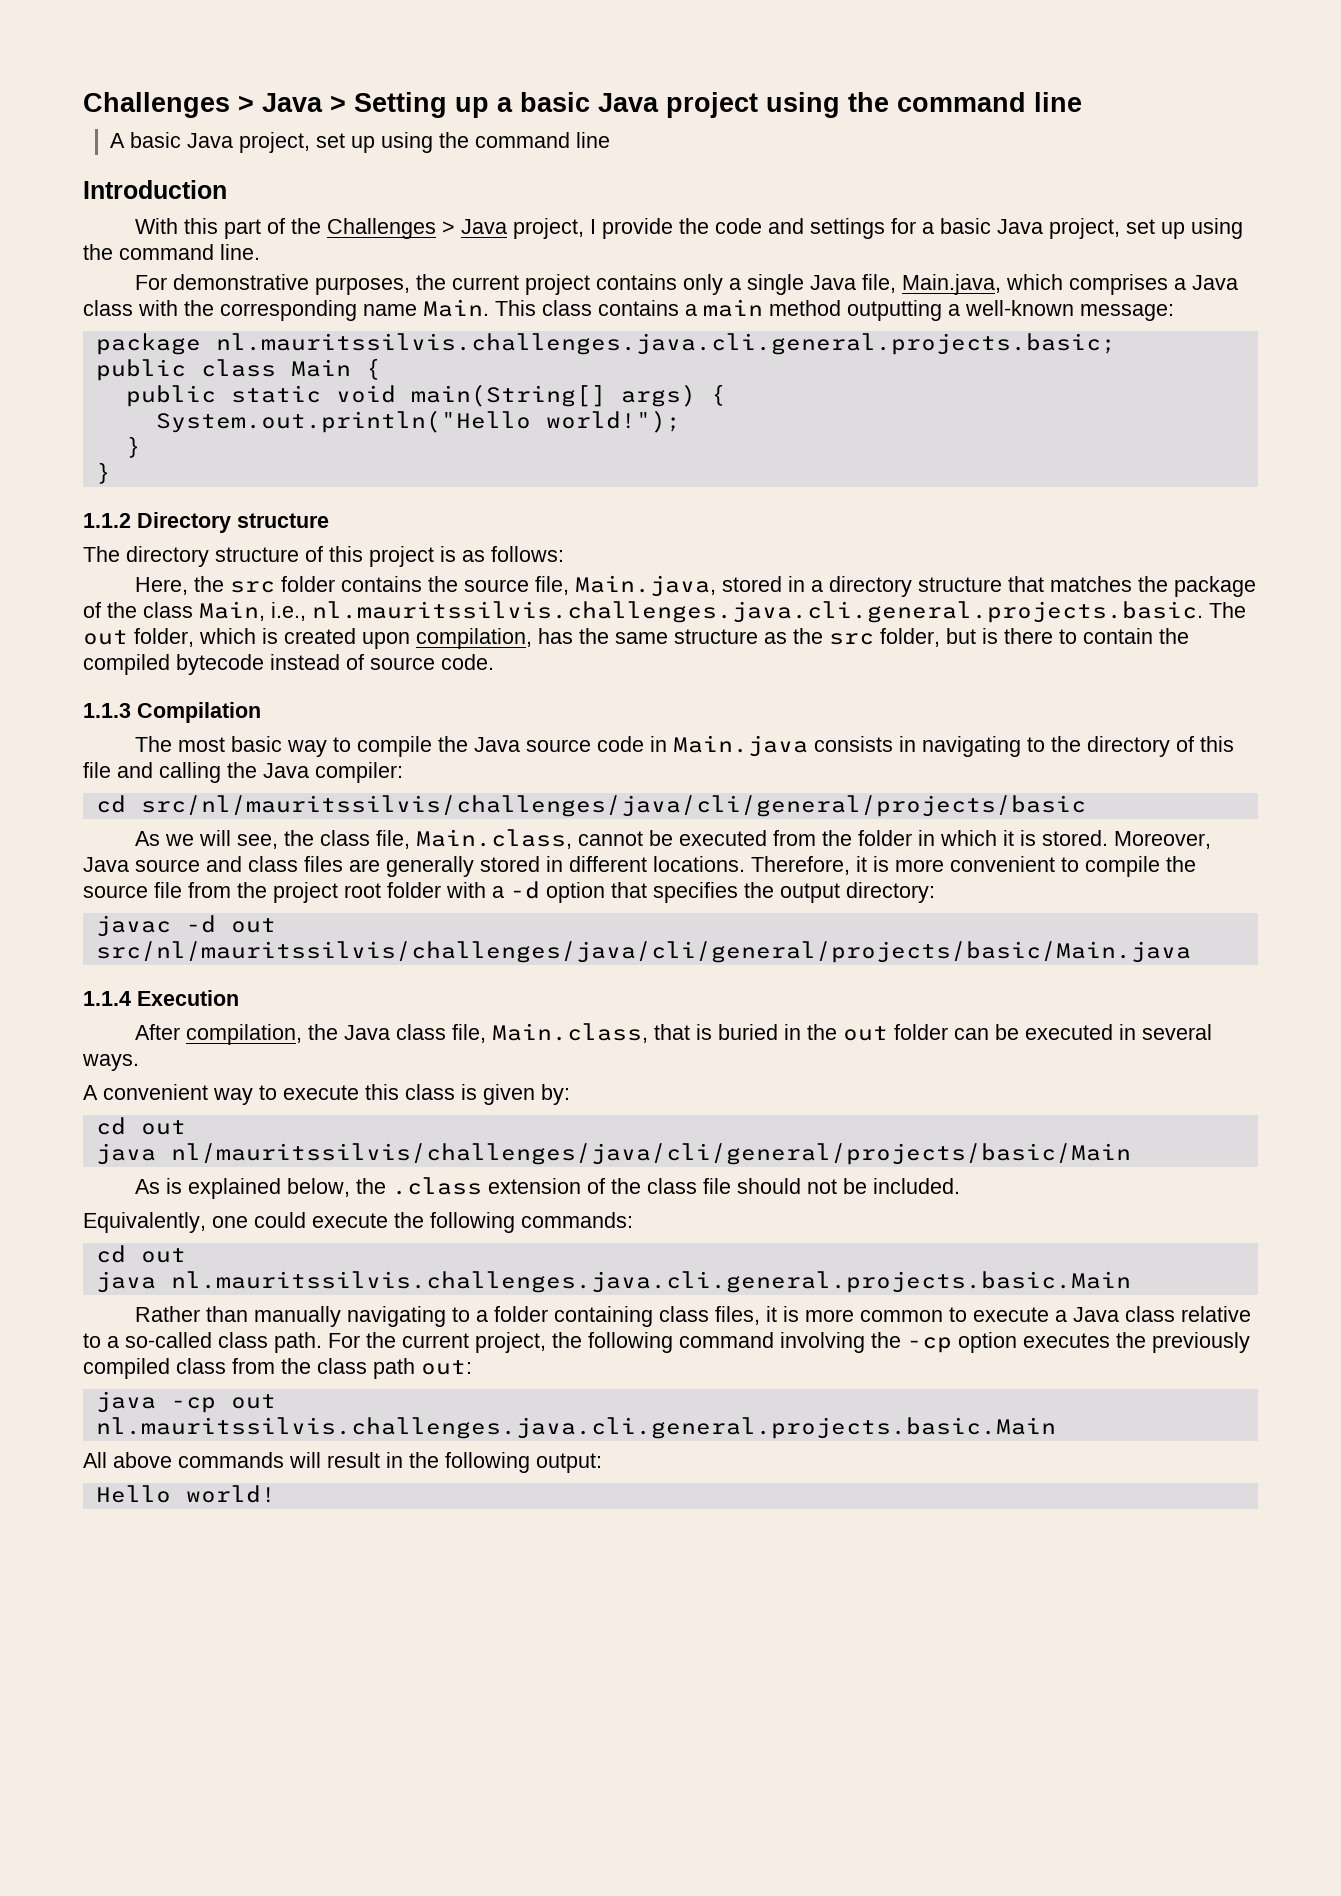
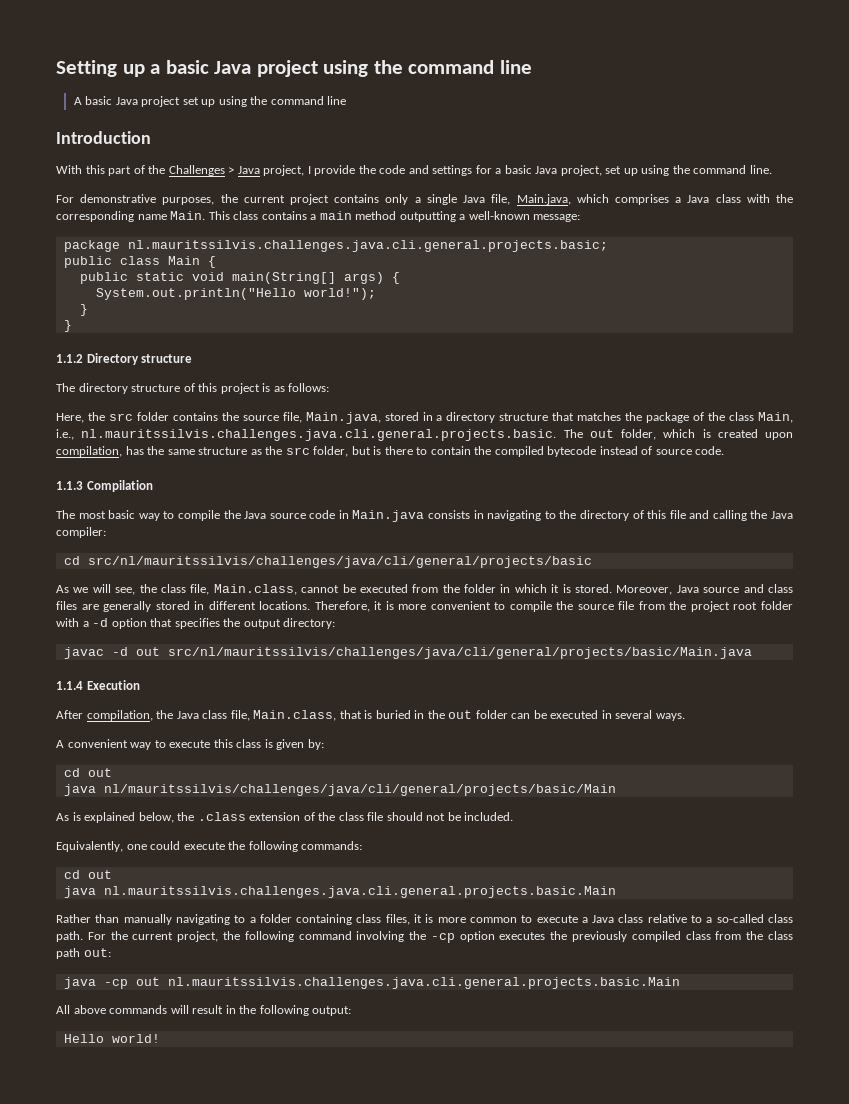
[83,92,346,118] Challenges > Java > -> (56, 68) none
[238,132,310,153] project, -> [141,96,181,107] project

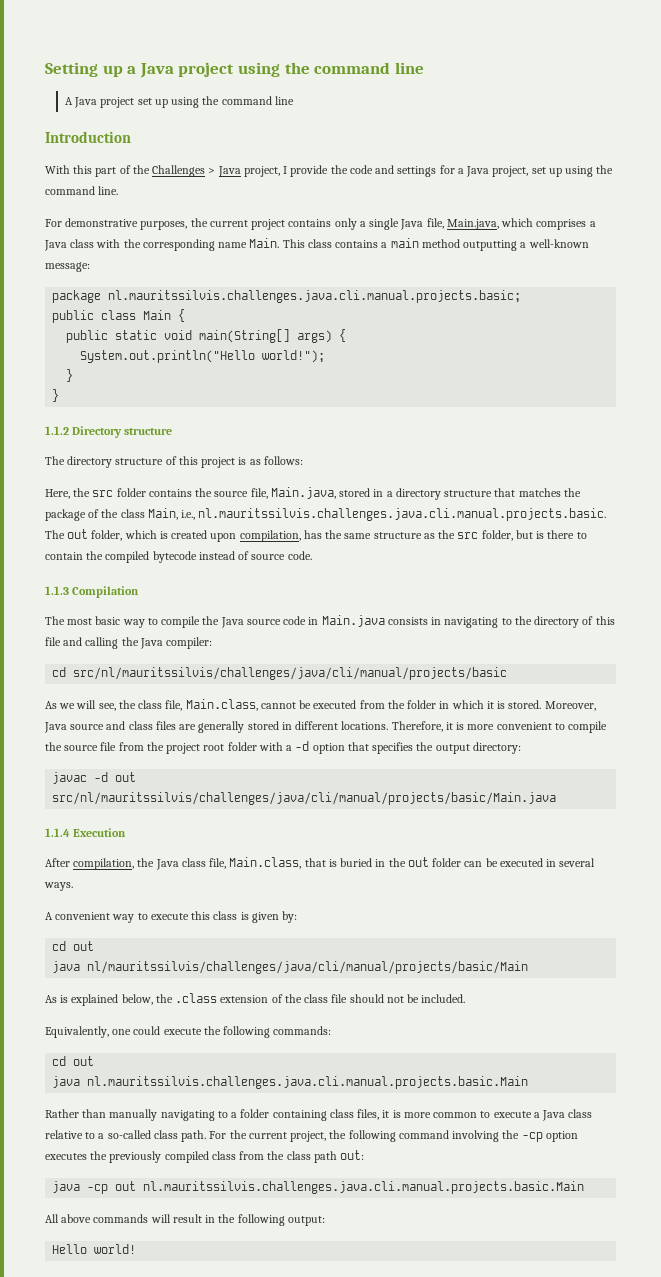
[165,60,209,74] basic -> (137, 70) none
[85,96,113,105] basic -> (73, 101) none
[504,165,532,174] basic -> (464, 171) none
[127,240,608,252] nl.mauritssilvis.challenges.java.cli.general.projects.basic; -> [108,290,522,303] nl.mauritssilvis.challenges.java.cli.manual.projects.basic;
[81,429,557,441] nl.mauritssilvis.challenges.java.cli.general.projects.basic. -> [198,508,607,521] nl.mauritssilvis.challenges.java.cli.manual.projects.basic.
[87,556,592,568] src/nl/mauritssilvis/challenges/java/cli/general/projects/basic -> [73,667,508,680] src/nl/mauritssilvis/challenges/java/cli/manual/projects/basic
[167,647,752,659] src/nl/mauritssilvis/challenges/java/cli/general/projects/basic/Main.java -> [52,792,557,805] src/nl/mauritssilvis/challenges/java/cli/manual/projects/basic/Main.java
[103,784,616,796] nl/mauritssilvis/challenges/java/cli/general/projects/basic/Main -> [87,961,529,974] nl/mauritssilvis/challenges/java/cli/manual/projects/basic/Main
[103,886,616,898] nl.mauritssilvis.challenges.java.cli.general.projects.basic.Main -> [87,1076,529,1089] nl.mauritssilvis.challenges.java.cli.manual.projects.basic.Main
[167,977,680,989] nl.mauritssilvis.challenges.java.cli.general.projects.basic.Main -> [143,1181,585,1194] nl.mauritssilvis.challenges.java.cli.manual.projects.basic.Main

